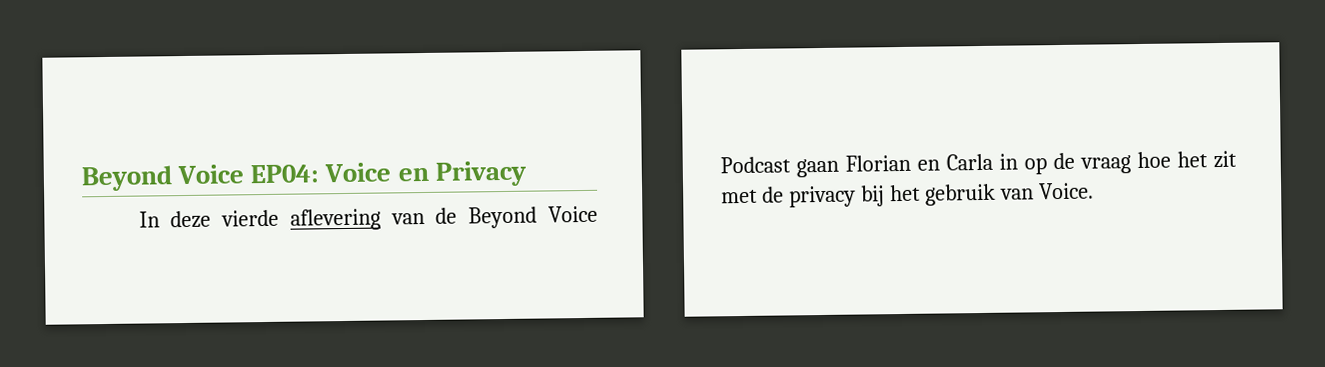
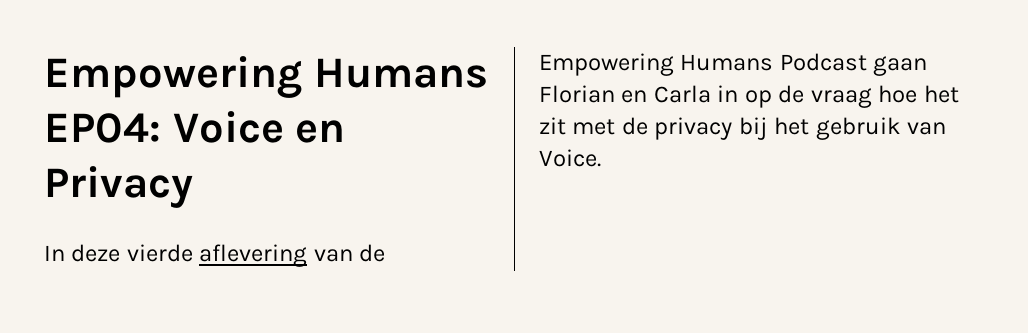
[81,164,245,192] Beyond Voice -> [44,56,488,98] Empowering Humans
[468,205,598,229] Beyond Voice -> [539,53,774,76] Empowering Humans

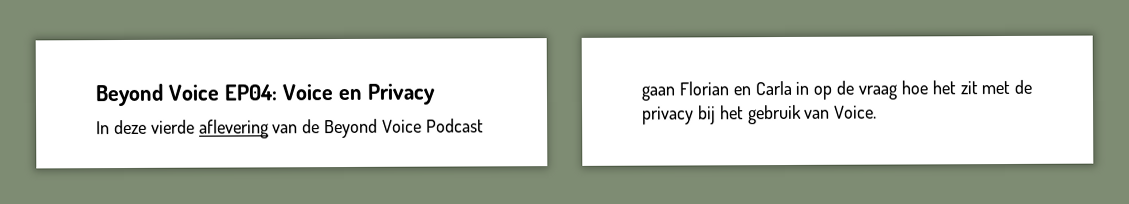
[44,56,488,98] Empowering Humans -> [95,83,219,107] Beyond Voice
[539,53,774,76] Empowering Humans -> [324,118,423,139] Beyond Voice

